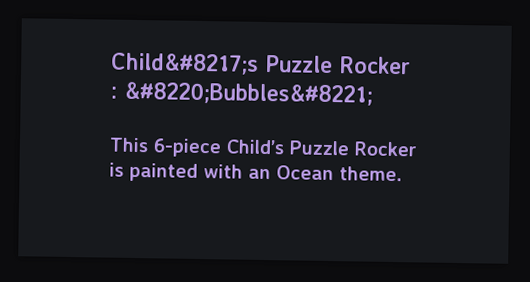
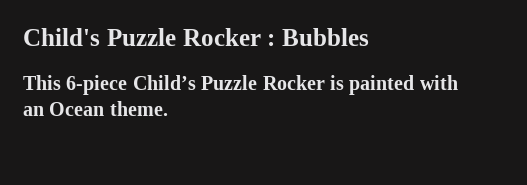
[111,52,259,75] Child&#8217;s -> [23,28,100,46] Child's
[124,81,373,106] &#8220;Bubbles&#8221; -> [282,28,369,46] Bubbles

